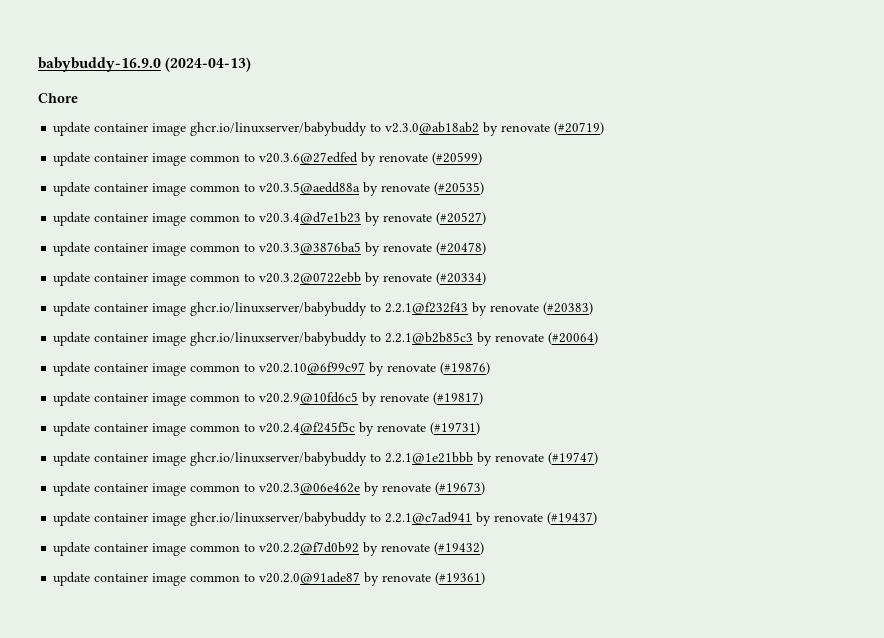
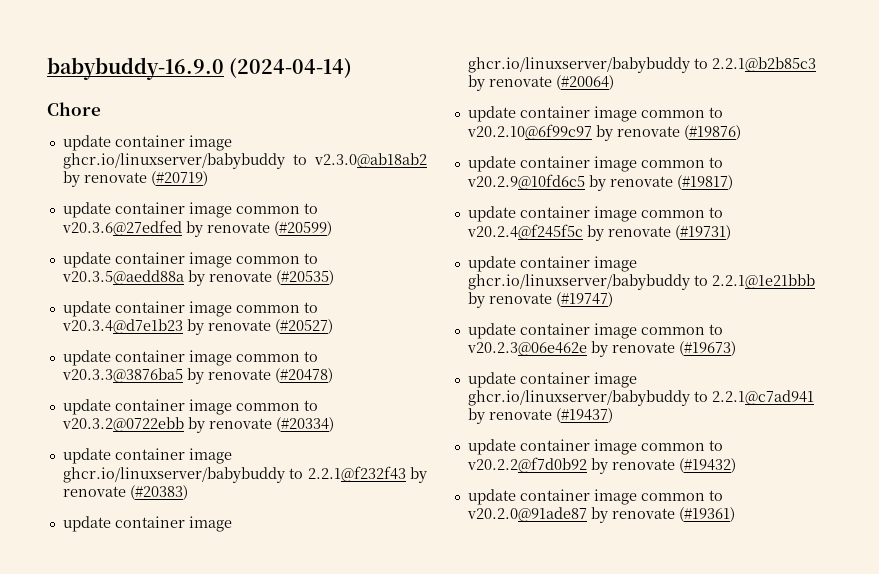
[165,57,252,72] (2024-04-13) -> [229,58,353,78] (2024-04-14)

